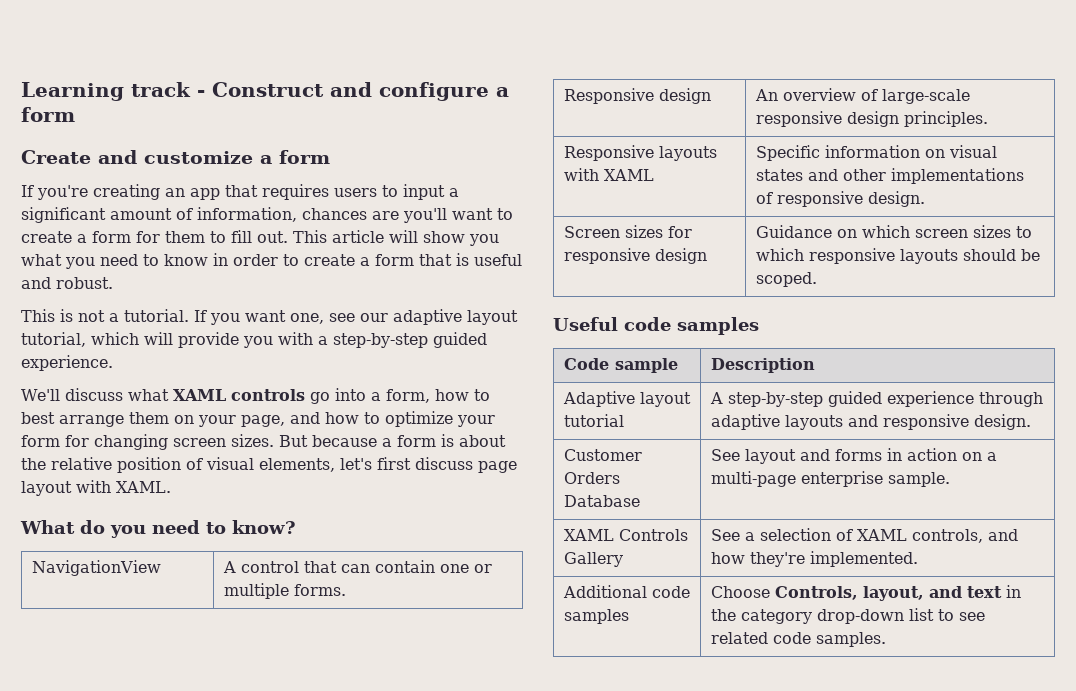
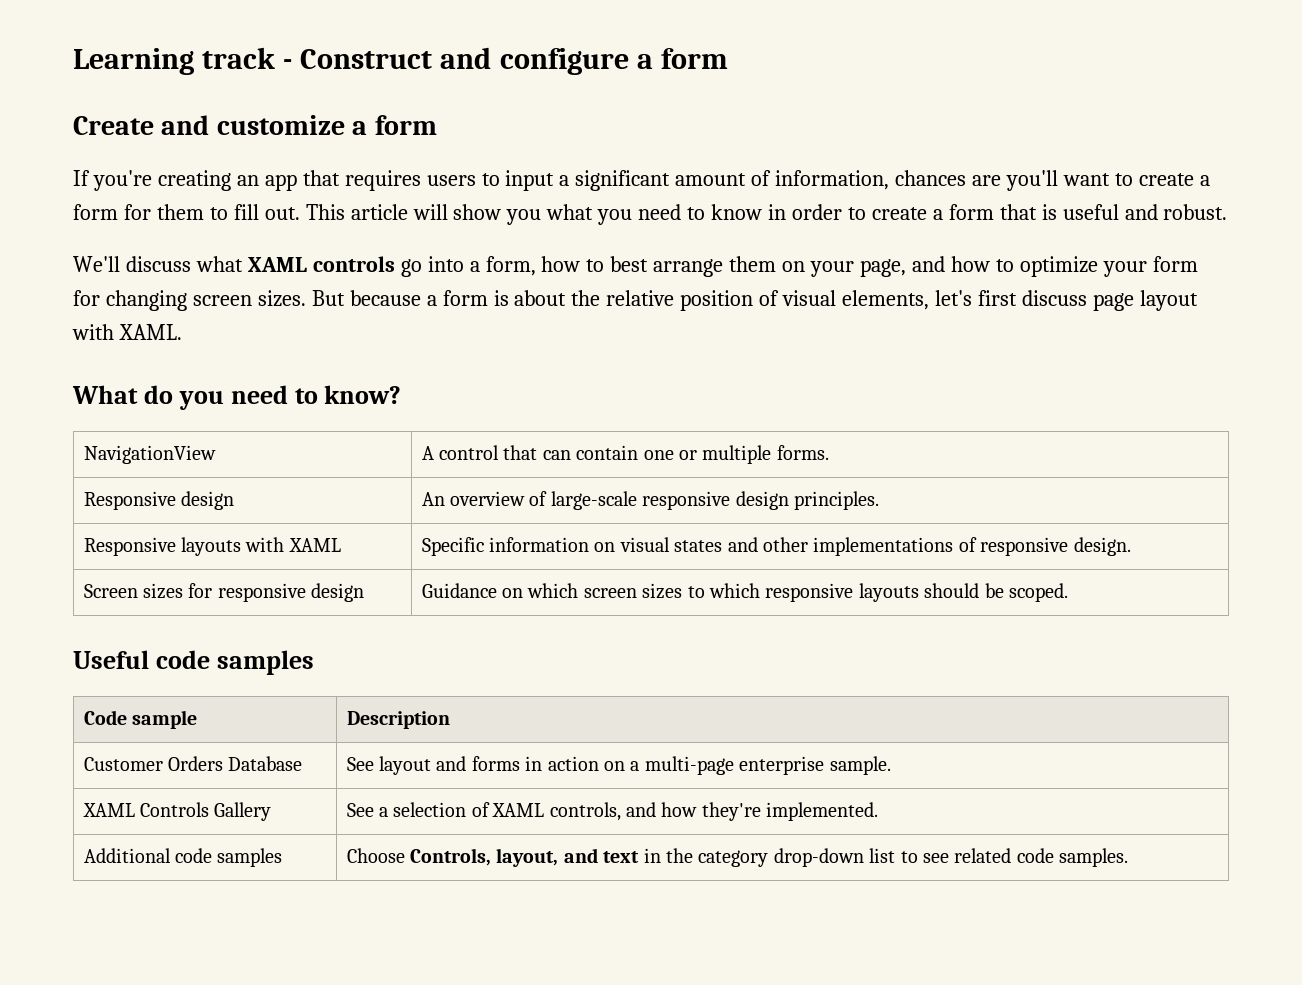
[21,309,518,325] [21,332,487,348] [21,355,113,371] // This is not a tutorial. If you want one, see our adaptive layout tutorial, which will provide you with a step-by-step guided experience. -> (1228, 212) none
[562,391,691,407] [563,414,624,427] [709,391,1043,407] [710,414,1031,430] // Adaptive layout tutorial | A step-by-step guided experience through adaptive layouts and responsive design. -> (450, 720) none

